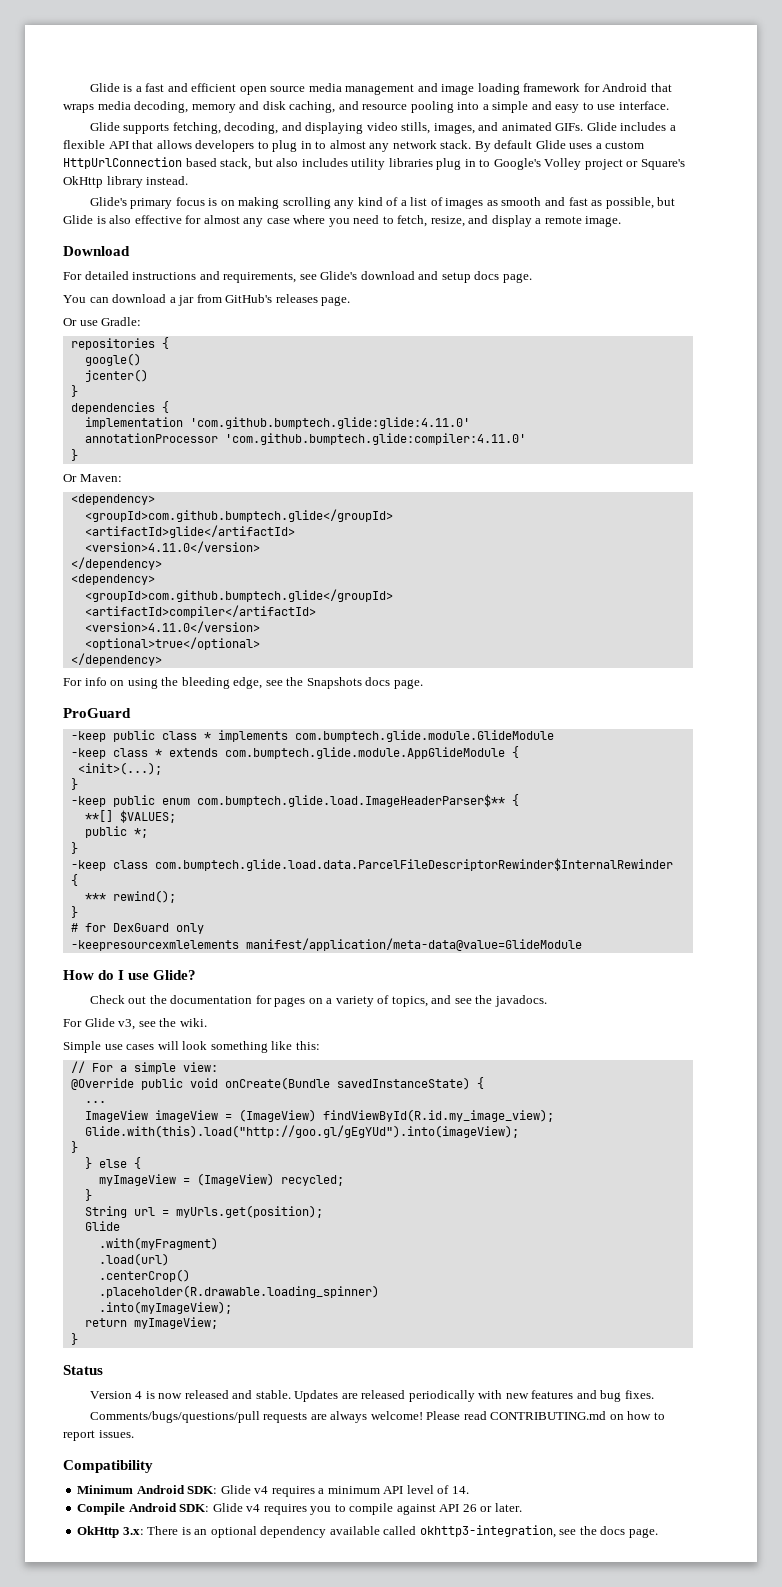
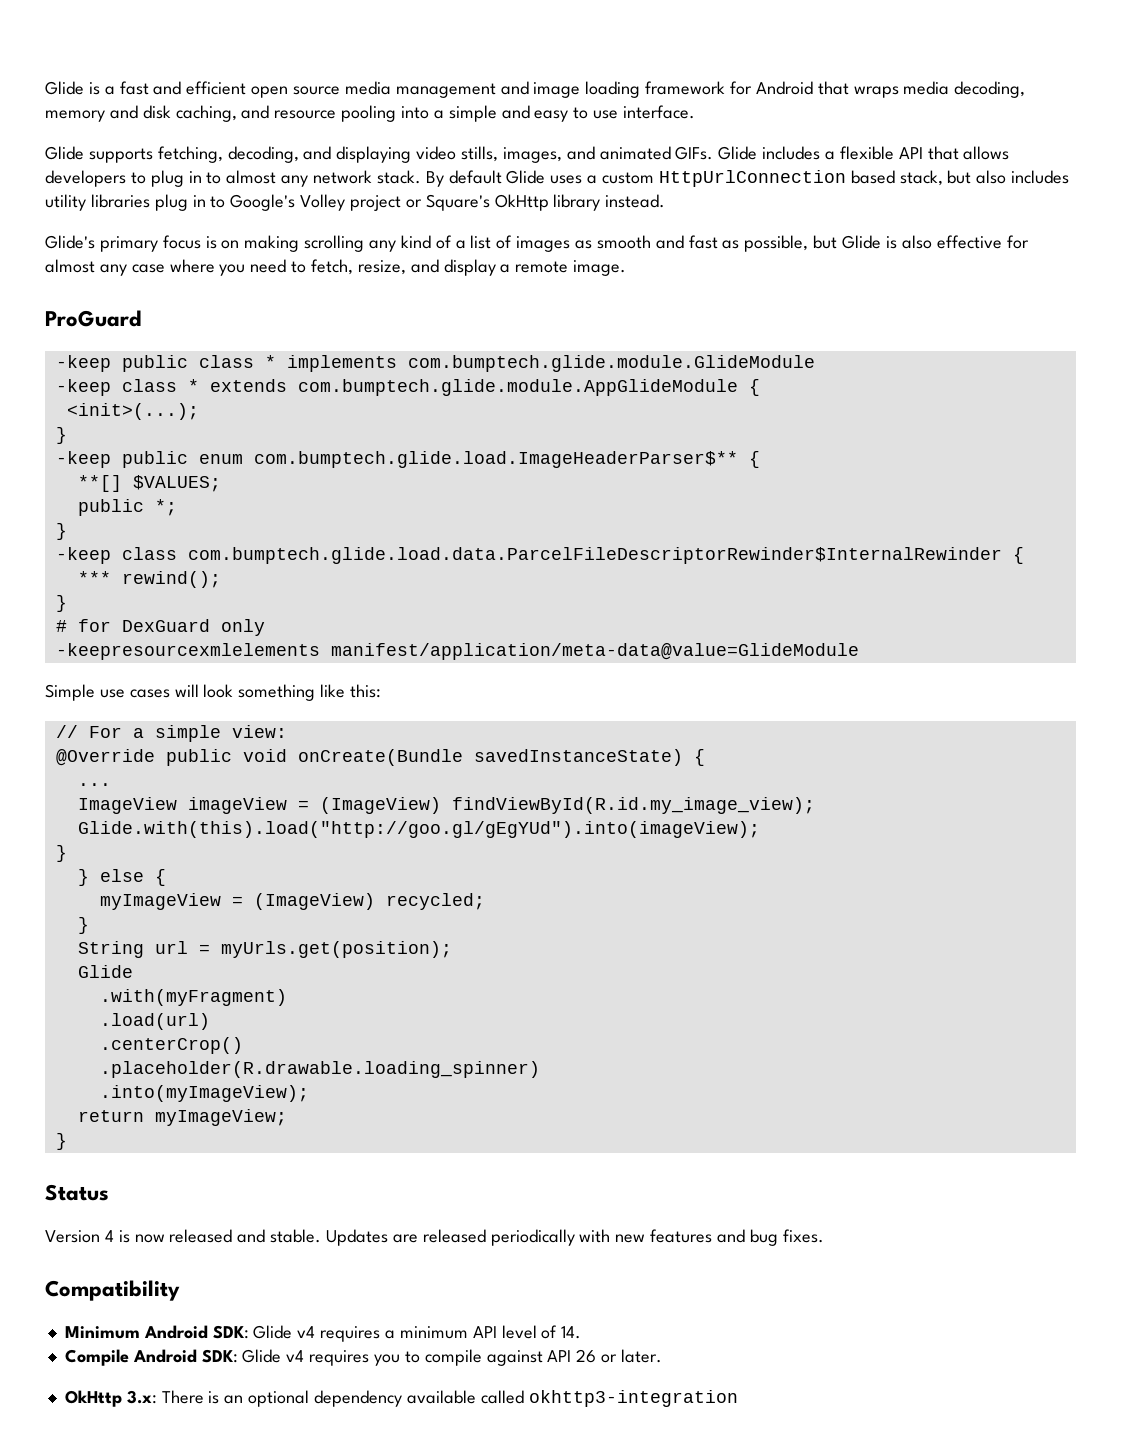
[63,246,130,256] [63,271,532,283] [63,294,351,306] [63,317,142,326] [70,337,169,350] [84,353,141,366] [84,369,148,382] [70,385,78,397] [70,401,169,414] [84,417,470,429] [84,433,526,445] [70,449,78,461] [63,474,122,482] [70,494,155,505] [84,509,393,522] [84,525,295,538] [84,541,260,553] [70,557,162,570] [70,574,155,585] [84,589,393,602] [84,605,316,618] [84,621,260,633] [84,637,260,650] [70,653,162,666] [63,677,423,689] // Download // For detailed instructions and requirements, see Glide's download and setup docs page. // You can download a jar from GitHub's releases page. // Or use Gradle: // repositories { // google() // jcenter() // } // dependencies { // implementation 'com.github.bumptech.glide:glide:4.11.0' // annotationProcessor 'com.github.bumptech.glide:compiler:4.11.0' // } // Or Maven: // <dependency> // <groupId>com.github.bumptech.glide</groupId> // <artifactId>glide</artifactId> // <version>4.11.0</version> // </dependency> // <dependency> // <groupId>com.github.bumptech.glide</groupId> // <artifactId>compiler</artifactId> // <version>4.11.0</version> // <optional>true</optional> // </dependency> // For info on using the bleeding edge, see the Snapshots docs page. -> (627, 268) none
[63,970,197,980] [89,995,547,1007] [63,1018,207,1030] // How do I use Glide? // Check out the documentation for pages on a variety of topics, and see the javadocs. // For Glide v3, see the wiki. -> (859, 651) none
[89,1411,665,1423] [63,1430,134,1441] // Comments/bugs/questions/pull requests are always welcome! Please read CONTRIBUTING.md on how to report issues. -> (824, 1236) none
[419,1525,658,1538] okhttp3-integration, see the docs page. -> [528,1390,738,1407] okhttp3-integration

